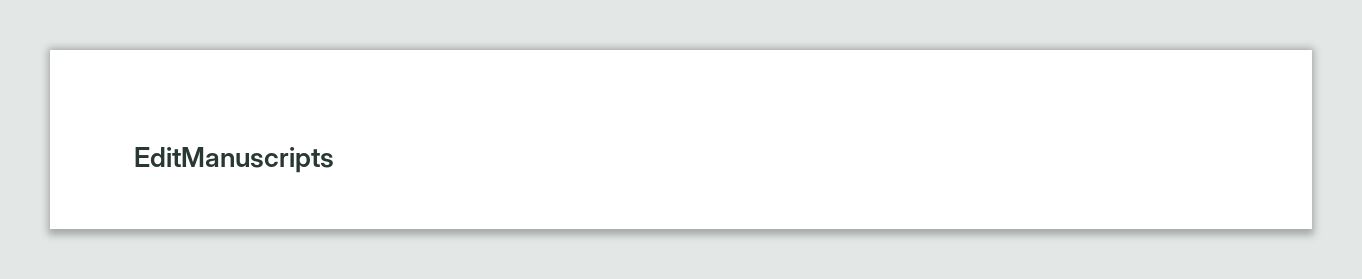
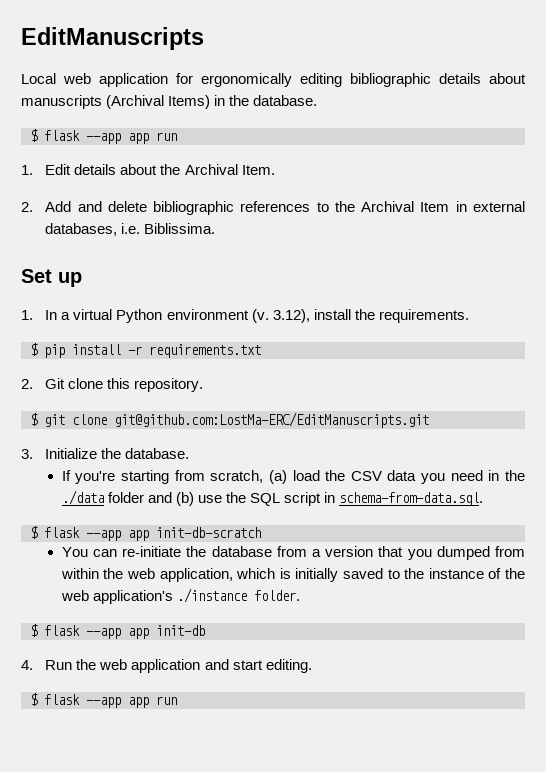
(334, 160) none -> [21,73,526,87] [21,95,318,109] [30,129,177,144] [21,164,275,175] [21,201,525,215] [45,223,216,236] [21,269,82,287] [21,309,469,323] [30,343,261,358] [21,378,204,392] [30,412,429,428] [21,448,190,459] [61,470,525,484] [61,490,484,506] [30,526,261,541] [61,546,525,560] [60,568,525,582] [60,588,300,604] [30,624,205,639] [21,659,312,673] [30,693,177,708] // Local web application for ergonomically editing bibliographic details about manuscripts (Archival Items) in the database. // $ flask --app app run // 1. Edit details about the Archival Item. // 2. Add and delete bibliographic references to the Archival Item in external databases, i.e. Biblissima. // Set up // 1. In a virtual Python environment (v. 3.12), install the requirements. // $ pip install -r requirements.txt // 2. Git clone this repository. // $ git clone git@github.com:LostMa-ERC/EditManuscripts.git // 3. Initialize the database. // If you're starting from scratch, (a) load the CSV data you need in the ./data folder and (b) use the SQL script in schema-from-data.sql. // $ flask --app app init-db-scratch // You can re-initiate the database from a version that you dumped from within the web application, which is initially saved to the instance of the web application's ./instance folder. // $ flask --app app init-db // 4. Run the web application and start editing. // $ flask --app app run

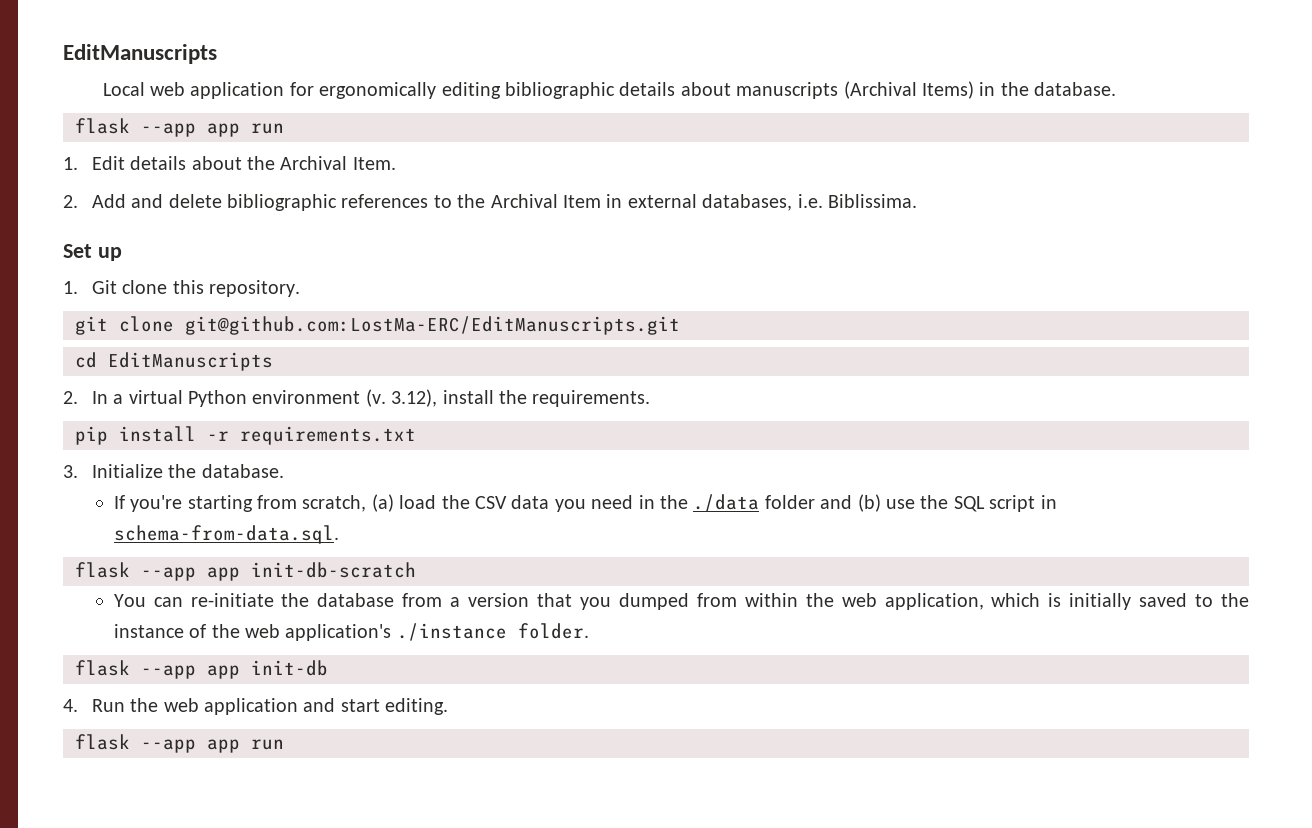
[30,129,38,142] $ -> (1117, 89) none
(33, 315) none -> [91,280,300,297] [75,316,680,335] [75,352,273,371] [63,391,78,404] Git clone this repository. // git clone git@github.com:LostMa-ERC/EditManuscripts.git // cd EditManuscripts // 2.
[30,343,38,356] $ -> (651, 398) none
[21,378,204,392] [30,412,429,428] // 2. Git clone this repository. // $ git clone git@github.com:LostMa-ERC/EditManuscripts.git -> (416, 435) none
[30,526,38,539] $ -> (339, 534) none
[30,624,38,637] $ -> (589, 631) none
[30,693,38,706] $ -> (449, 706) none

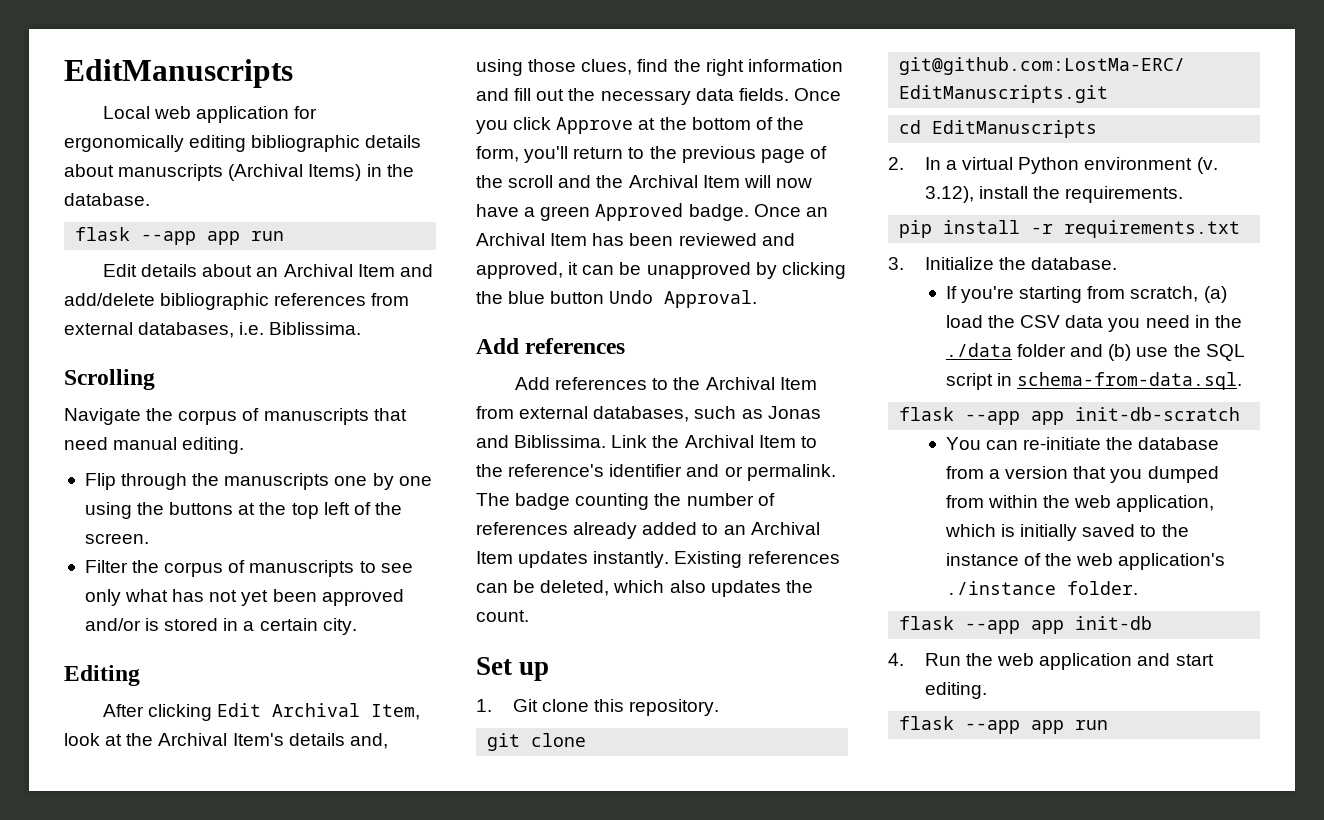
[63,157,78,170] 1. -> (285, 236) none
[246,156,396,170] [63,194,337,211] the Archival Item. // 2. Add and delete bibliographic -> [256,264,433,277] [64,293,410,310] [64,322,362,338] [64,369,155,390] [64,408,407,425] [64,437,245,454] [84,473,432,490] [84,502,402,519] [84,533,149,544] [84,560,413,577] [84,589,404,606] [84,618,357,635] [64,665,140,686] [103,703,421,721] [64,733,388,749] [476,59,843,76] [476,88,841,105] [476,117,804,134] [476,146,827,163] [476,175,812,188] [476,203,828,221] [476,233,795,246] [476,262,846,279] [476,290,758,308] [476,338,626,354] [515,377,551,390] an Archival Item and add/delete bibliographic references from external databases, i.e. Biblissima. // Scrolling // Navigate the corpus of manuscripts that need manual editing. // Flip through the manuscripts one by one using the buttons at the top left of the screen. // Filter the corpus of manuscripts to see only what has not yet been approved and/or is stored in a certain city. // Editing // After clicking Edit Archival Item, look at the Archival Item's details and, using those clues, find the right information and fill out the necessary data fields. Once you click Approve at the bottom of the form, you'll return to the previous page of the scroll and the Archival Item will now have a green Approved badge. Once an Archival Item has been reviewed and approved, it can be unapproved by clicking the blue button Undo Approval. // Add references // Add
[606,194,917,211] in external databases, i.e. Biblissima. -> [476,406,821,422] [476,435,817,448] [476,464,836,481] [476,493,775,510] [476,522,820,539] [476,551,840,568] [476,580,813,597] [476,610,529,622] from external databases, such as Jonas and Biblissima. Link the Archival Item to the reference's identifier and or permalink. The badge counting the number of references already added to an Archival Item updates instantly. Existing references can be deleted, which also updates the count.

